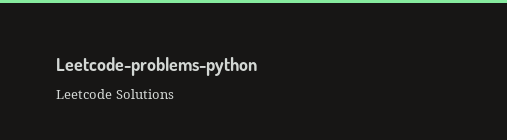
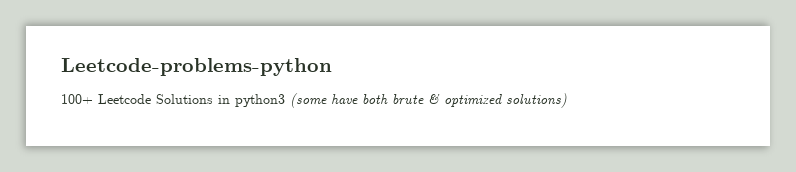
(257, 66) none -> [61,94,93,104] 100+
(174, 94) none -> [218,93,567,108] in python3 (some have both brute & optimized solutions)

